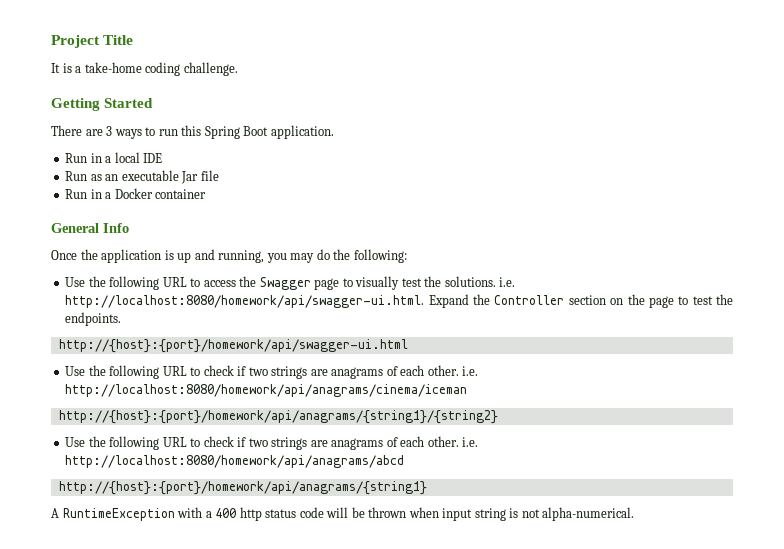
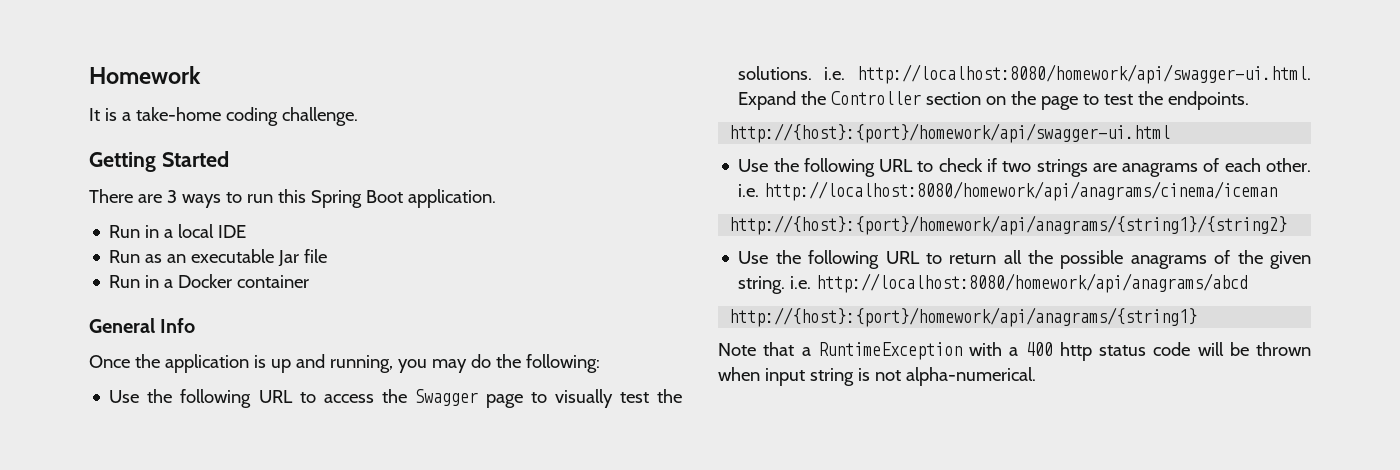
[51,35,134,48] Project Title -> [89,66,201,84] Homework
[203,436,459,450] check if two strings are anagrams of each other. -> [949,250,1311,269] [738,276,786,294] return all the possible anagrams of the given string.
[51,508,59,518] A -> [718,342,811,356] Note that a

